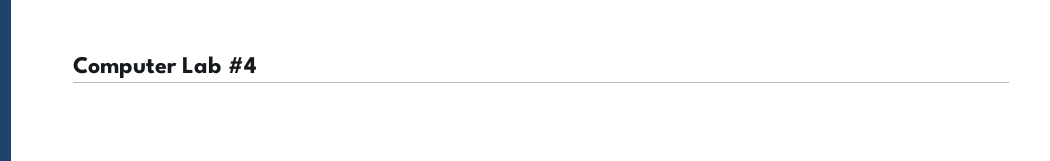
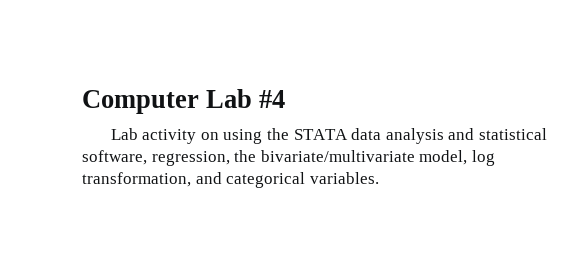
(257, 65) none -> [110,128,547,144] [82,150,495,166] [82,172,379,188] // Lab activity on using the STATA data analysis and statistical software, regression, the bivariate/multivariate model, log transformation, and categorical variables.

